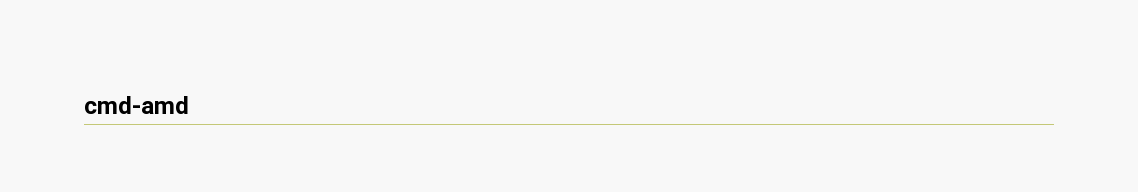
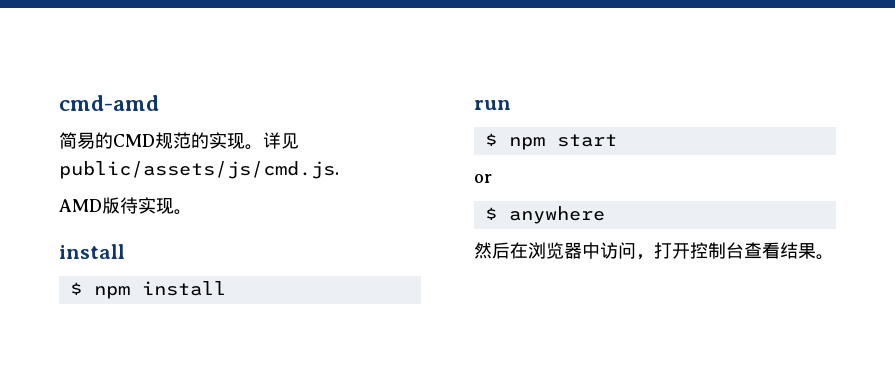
(189, 105) none -> [59,132,299,150] [59,161,339,179] [59,197,192,215] [59,244,125,259] [69,281,226,299] [474,100,511,110] [484,133,617,150] [474,174,492,183] [484,206,605,224] [474,242,834,260] // 简易的CMD规范的实现。详见public/assets/js/cmd.js. // AMD版待实现。 // install // $ npm install // run // $ npm start // or // $ anywhere // 然后在浏览器中访问，打开控制台查看结果。

